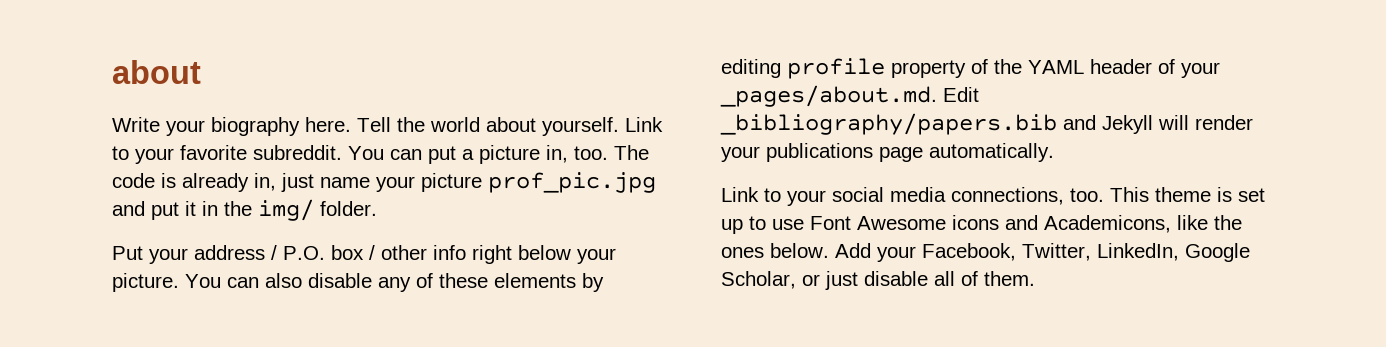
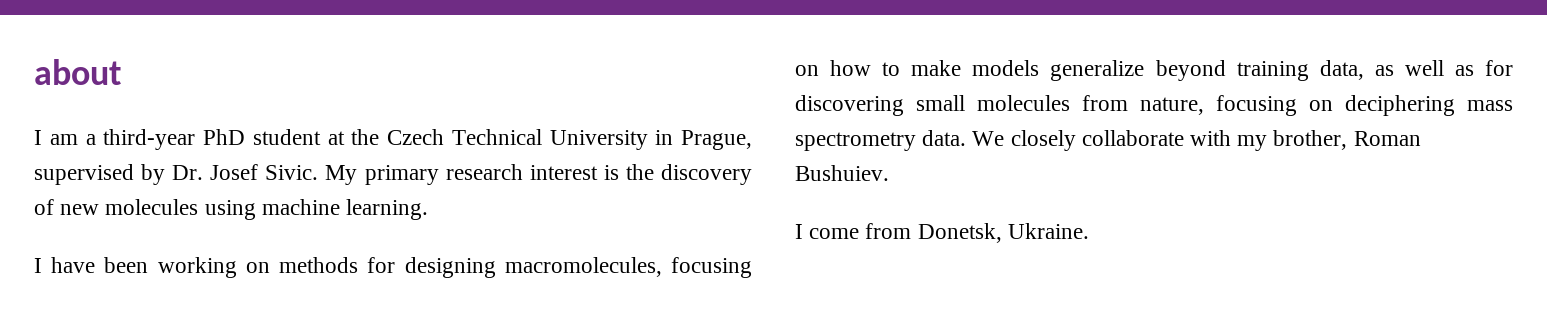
[112,117,663,136] [112,145,649,164] [112,172,656,193] [112,199,377,221] [112,245,616,264] [112,273,604,292] [721,58,1220,79] [720,85,979,107] [720,113,1253,135] [721,143,1054,162] [721,187,1265,206] [721,215,1242,234] [721,243,1250,262] [721,271,1035,290] Write your biography here. Tell the world about yourself. Link to your favorite subreddit. You can put a picture in, too. The code is already in, just name your picture prof_pic.jpg and put it in the img/ folder. // Put your address / P.O. box / other info right below your picture. You can also disable any of these elements by editing profile property of the YAML header of your _pages/about.md. Edit _bibliography/papers.bib and Jekyll will render your publications page automatically. // Link to your social media connections, too. This theme is set up to use Font Awesome icons and Academicons, like the ones below. Add your Facebook, Twitter, LinkedIn, Google Scholar, or just disable all of them. -> [34,129,752,150] [34,164,752,185] [34,199,429,220] [34,257,752,278] [795,60,1514,81] [795,95,1513,116] [795,130,1421,151] [795,165,889,181] [795,223,1089,243] I am a third-year PhD student at the Czech Technical University in Prague, supervised by Dr. Josef Sivic. My primary research interest is the discovery of new molecules using machine learning. // I have been working on methods for designing macromolecules, focusing on how to make models generalize beyond training data, as well as for discovering small molecules from nature, focusing on deciphering mass spectrometry data. We closely collaborate with my brother, Roman Bushuiev. // I come from Donetsk, Ukraine.

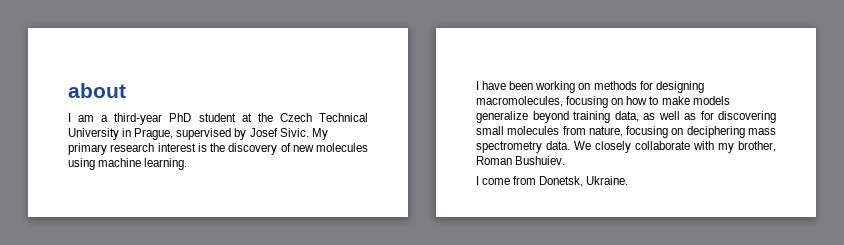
[172,165,204,180] Dr. -> (247, 134) none

